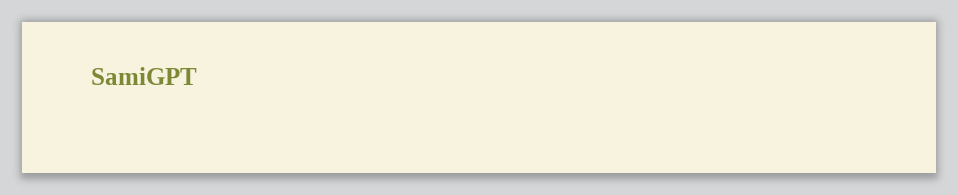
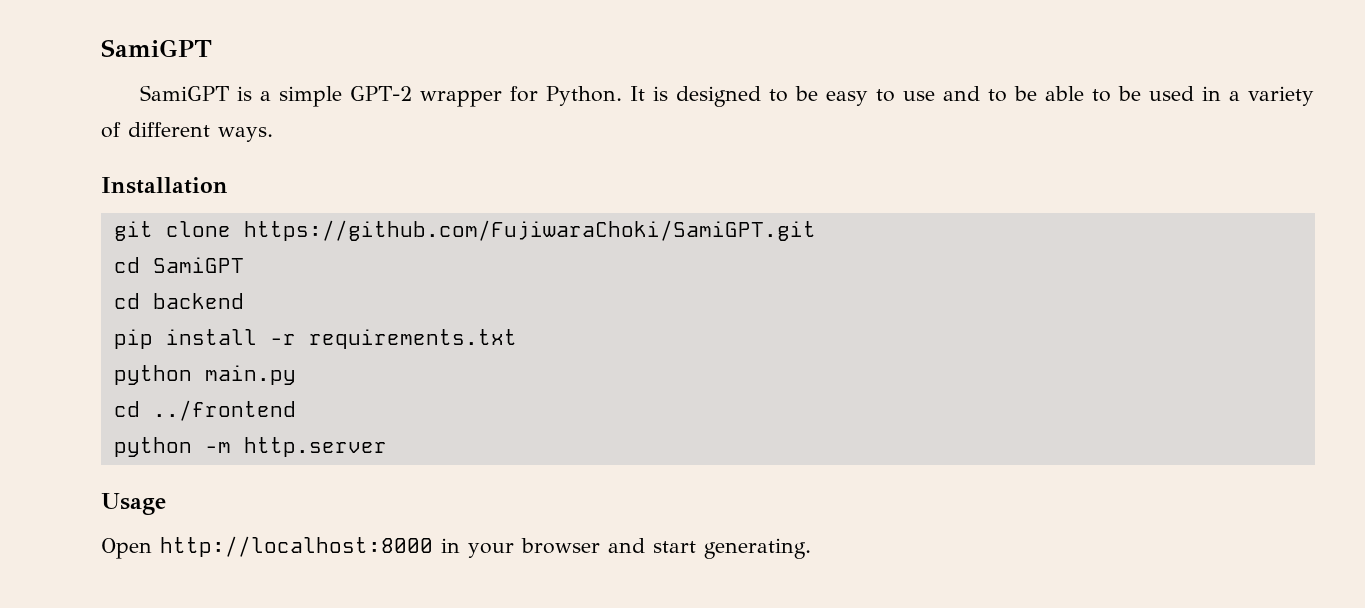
[91,67,197,85] SamiGPT -> [101,39,212,57] [140,85,1315,107] [101,122,273,142] [101,177,228,194] [113,220,816,241] [113,257,244,273] [113,293,244,309] [113,329,517,349] [113,365,296,385] [113,400,296,421] [113,437,387,457] [101,493,166,515] [101,536,811,559] SamiGPT // SamiGPT is a simple GPT-2 wrapper for Python. It is designed to be easy to use and to be able to be used in a variety of different ways. // Installation // git clone https://github.com/FujiwaraChoki/SamiGPT.git // cd SamiGPT // cd backend // pip install -r requirements.txt // python main.py // cd ../frontend // python -m http.server // Usage // Open http://localhost:8000 in your browser and start generating.

